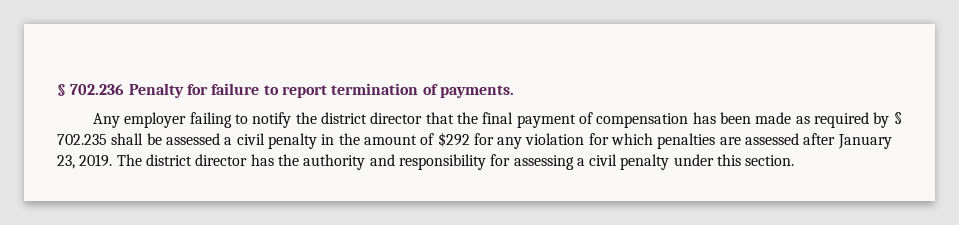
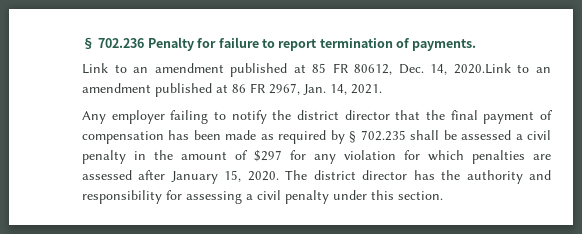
(514, 91) none -> [82,63,552,77] [82,83,382,97] // Link to an amendment published at 85 FR 80612, Dec. 14, 2020.Link to an amendment published at 86 FR 2967, Jan. 14, 2021.
[437,132,470,147] $292 -> [254,150,282,162] $297
[57,154,113,169] 23, 2019. -> [224,170,279,182] 15, 2020.

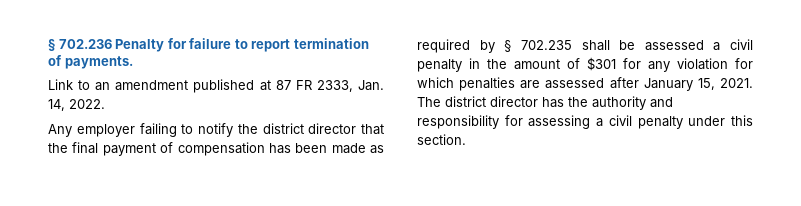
[312,63,552,75] [82,83,300,97] 85 FR 80612, Dec. 14, 2020.Link to an amendment published at 86 FR 2967, -> [275,80,353,92] 87 FR 2333,
[351,84,382,94] 2021. -> [69,99,105,109] 2022.
[254,150,282,162] $297 -> [587,57,616,71] $301
[247,171,279,181] 2020. -> [720,78,753,88] 2021.

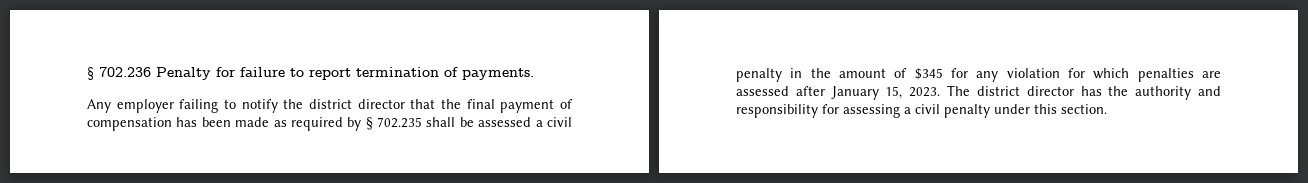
[48,79,384,93] [48,99,105,111] // Link to an amendment published at 87 FR 2333, Jan. 14, 2022. -> (534, 74) none
[587,57,616,71] $301 -> [914,68,943,80] $345
[720,78,753,88] 2021. -> [909,87,941,97] 2023.

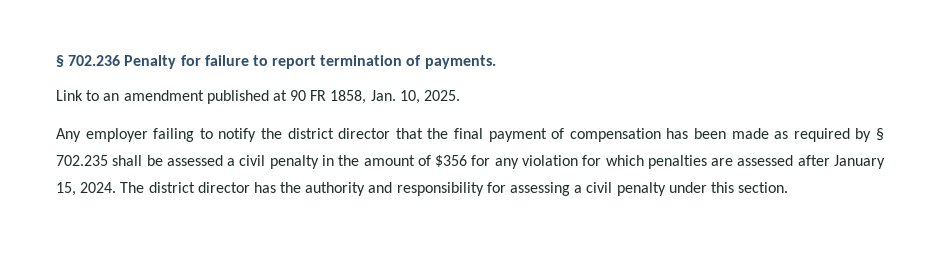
(534, 74) none -> [56,90,461,104] // Link to an amendment published at 90 FR 1858, Jan. 10, 2025.
[914,68,943,80] $345 -> [435,155,468,167] $356
[909,87,941,97] 2023. -> [80,182,117,193] 2024.

